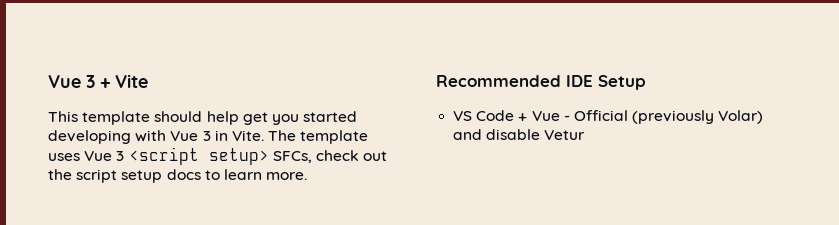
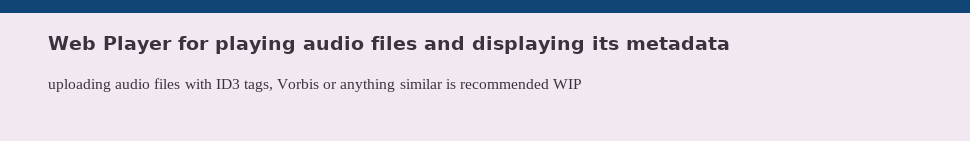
[48,74,148,88] [48,111,358,125] [48,130,369,144] [48,147,388,165] [48,169,308,183] [436,75,646,90] [453,110,764,124] [453,129,586,140] Vue 3 + Vite // This template should help get you started developing with Vue 3 in Vite. The template uses Vue 3 <script setup> SFCs, check out the script setup docs to learn more. // Recommended IDE Setup // VS Code + Vue - Official (previously Volar) and disable Vetur -> [48,36,730,54] [48,78,583,92] Web Player for playing audio files and displaying its metadata // uploading audio files with ID3 tags, Vorbis or anything similar is recommended WIP

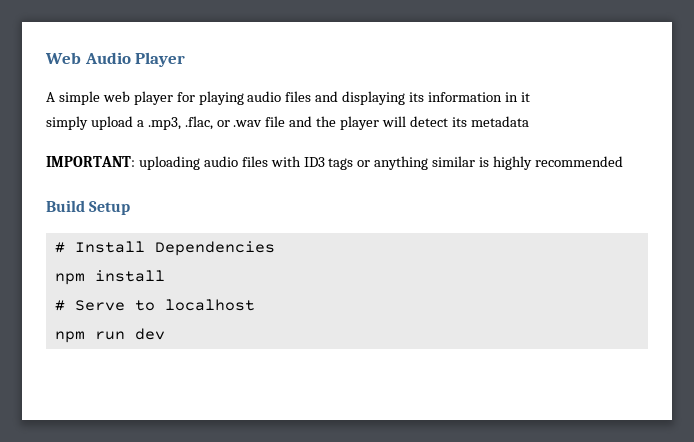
(96, 43) none -> [84,52,131,64] Audio
(172, 45) none -> [46,91,173,105] // A simple web player
(619, 43) none -> [428,92,530,102] [46,116,467,130] information in it // simply upload a .mp3, .flac, or .wav file and the player will detect its
(730, 43) none -> [46,156,135,167] IMPORTANT:
[243,79,320,92] tags, Vorbis -> [328,158,354,170] tags
(456, 84) none -> [493,156,533,170] highly
[553,79,583,89] WIP -> [46,200,131,215] [54,241,275,256] [54,270,165,285] [54,299,255,311] [54,328,165,343] // Build Setup // # Install Dependencies // npm install // # Serve to localhost // npm run dev

